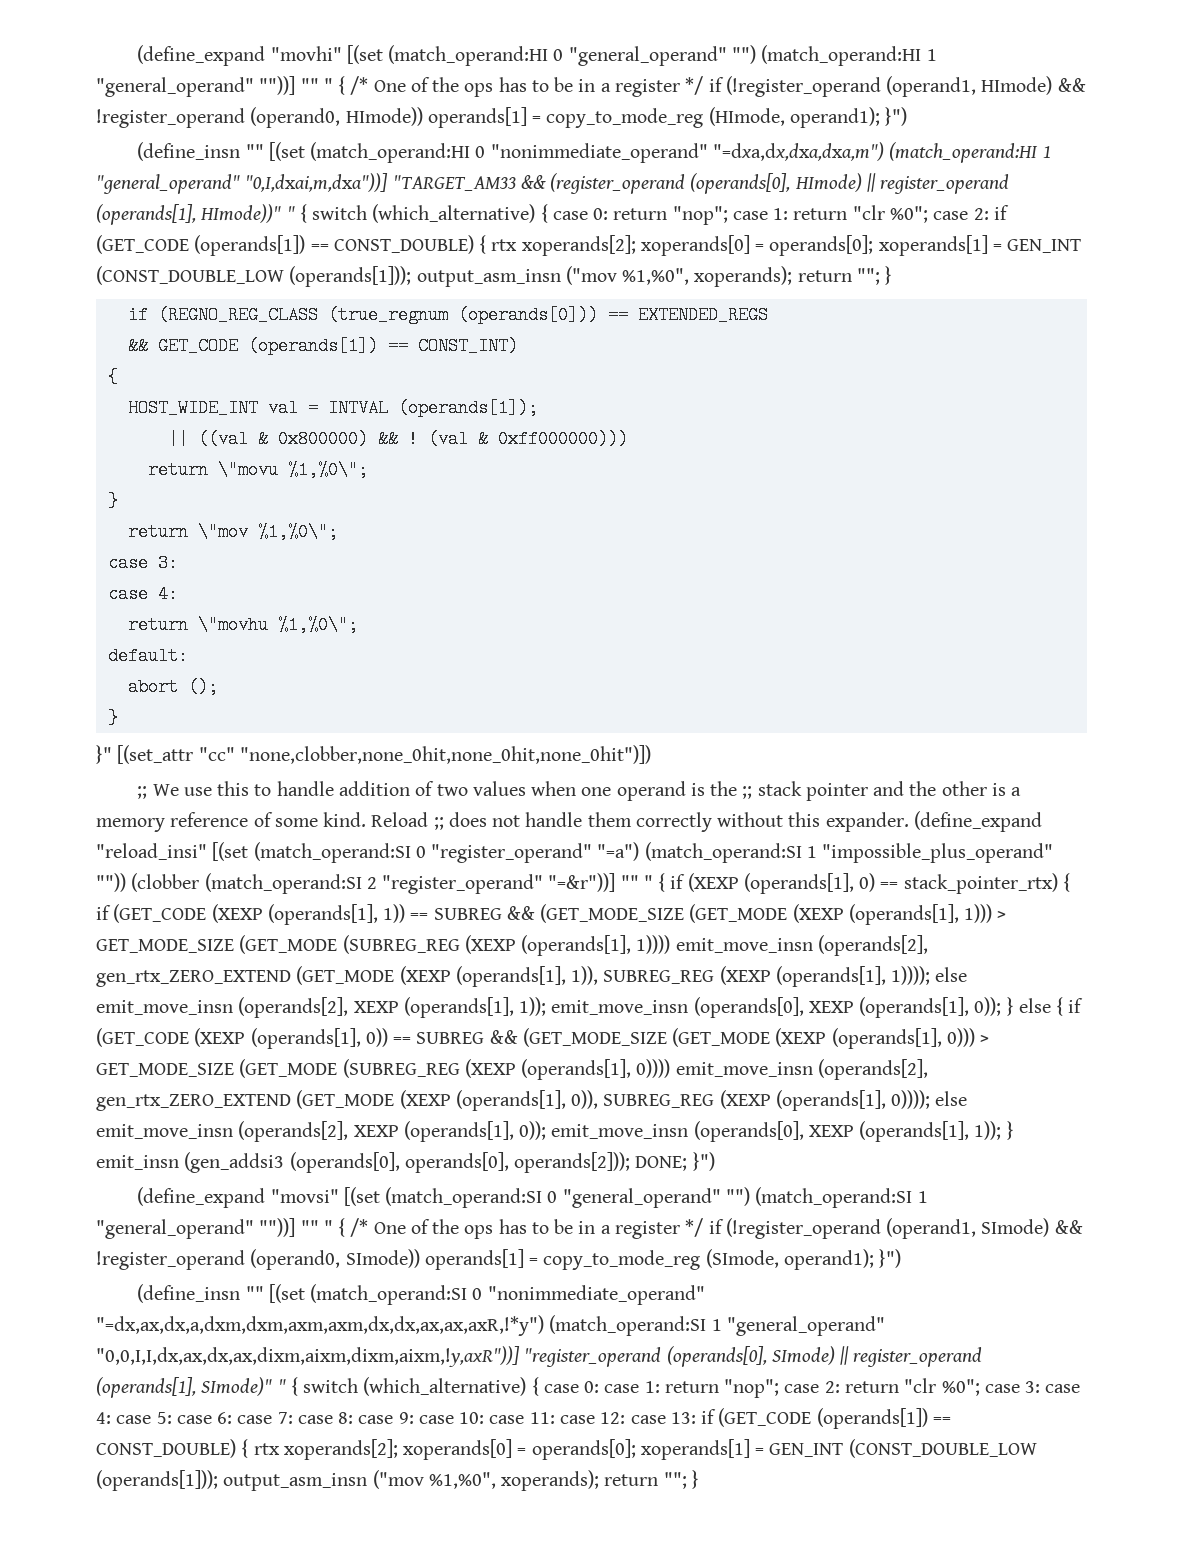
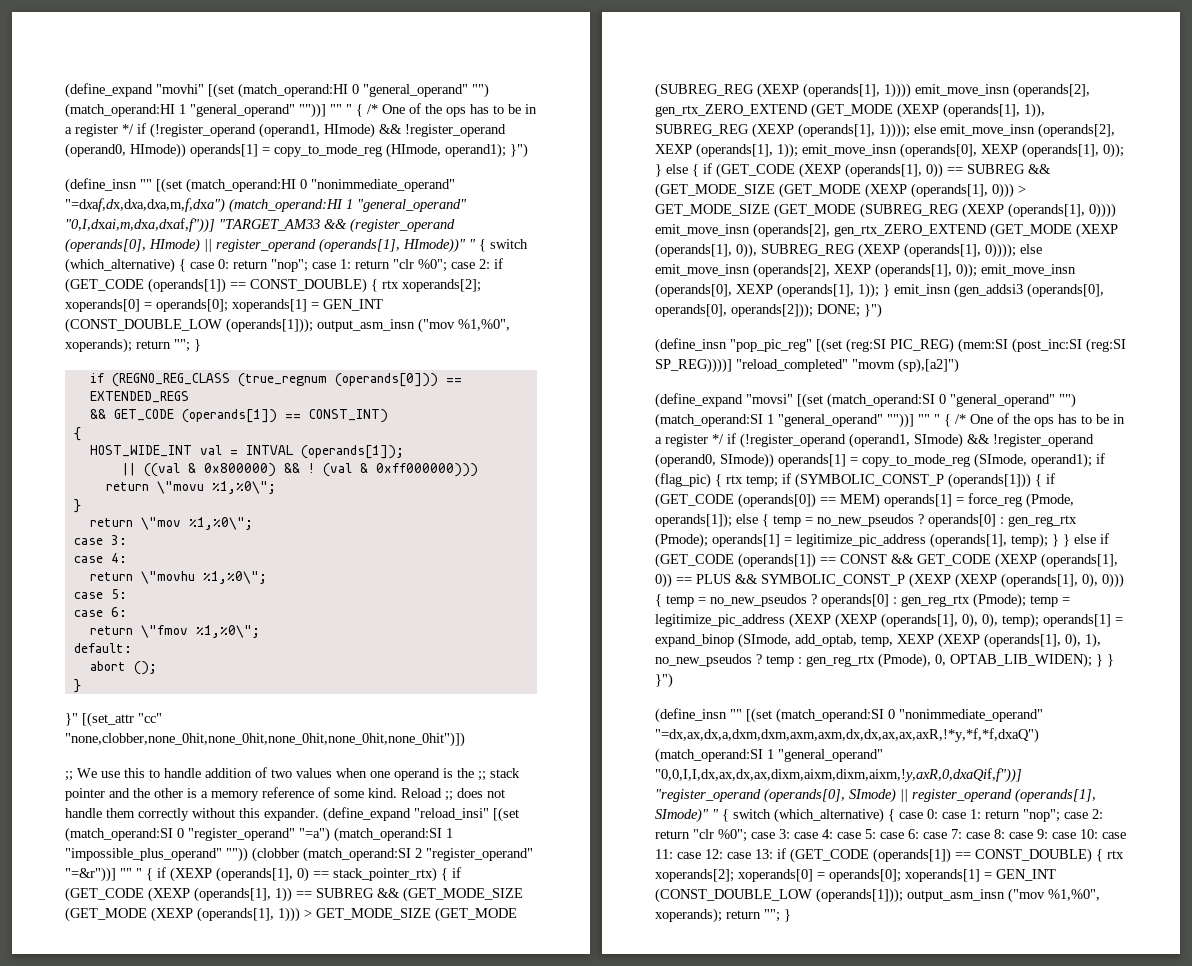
[713,142,1051,163] [96,173,389,194] "=dxa,dx,dxa,dxa,m") (match_operand:HI 1 "general_operand" "0,I,dxai,m,dxa"))] -> [65,198,467,213] [65,218,215,233] "=dxaf,dx,dxa,dxa,m,f,dxa") (match_operand:HI 1 "general_operand" "0,I,dxai,m,dxa,dxaf,f"))]
(358, 625) none -> [73,589,127,599] [73,607,127,617] [89,625,260,638] // case 5: // case 6: // return \"fmov %1,%0\";
[239,745,651,764] "none,clobber,none_0hit,none_0hit,none_0hit")]) -> [65,732,465,747] "none,clobber,none_0hit,none_0hit,none_0hit,none_0hit,none_0hit")])
(715, 1161) none -> [655,338,1126,353] [655,358,959,373] // (define_insn "pop_pic_reg" [(set (reg:SI PIC_REG) (mem:SI (post_inc:SI (reg:SI SP_REG))))] "reload_completed" "movm (sp),[a2]")
(874, 1259) none -> [1096,453,1105,464] [655,473,1055,488] [655,493,1074,508] [655,513,1077,528] [655,533,1109,548] [655,553,1118,568] [655,573,1124,588] [655,593,1070,608] [655,613,1123,628] [655,633,1101,648] [655,653,1114,668] if (flag_pic) { rtx temp; if (SYMBOLIC_CONST_P (operands[1])) { if (GET_CODE (operands[0]) == MEM) operands[1] = force_reg (Pmode, operands[1]); else { temp = no_new_pseudos ? operands[0] : gen_reg_rtx (Pmode); operands[1] = legitimize_pic_address (operands[1], temp); } } else if (GET_CODE (operands[1]) == CONST && GET_CODE (XEXP (operands[1], 0)) == PLUS && SYMBOLIC_CONST_P (XEXP (XEXP (operands[1], 0), 0))) { temp = no_new_pseudos ? operands[0] : gen_reg_rtx (Pmode); temp = legitimize_pic_address (XEXP (XEXP (operands[1], 0), 0), temp); operands[1] = expand_binop (SImode, add_optab, temp, XEXP (XEXP (operands[1], 0), 1), no_new_pseudos ? temp : gen_reg_rtx (Pmode), 0, OPTAB_LIB_WIDEN); } }
[96,1315,885,1336] [96,1346,520,1367] "=dx,ax,dx,a,dxm,dxm,axm,axm,dx,dx,ax,ax,axR,!*y") (match_operand:SI 1 "general_operand" "0,0,I,I,dx,ax,dx,ax,dixm,aixm,dixm,aixm,!y,axR"))] -> [655,728,1039,743] [655,748,883,763] [655,768,1022,783] "=dx,ax,dx,a,dxm,dxm,axm,axm,dx,dx,ax,ax,axR,!*y,*f,*f,dxaQ") (match_operand:SI 1 "general_operand" "0,0,I,I,dx,ax,dx,ax,dixm,aixm,dixm,aixm,!y,axR,0,dxaQif,f"))]

